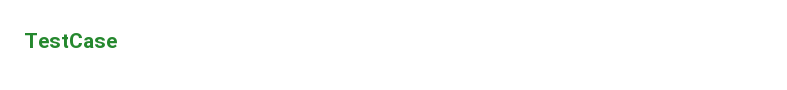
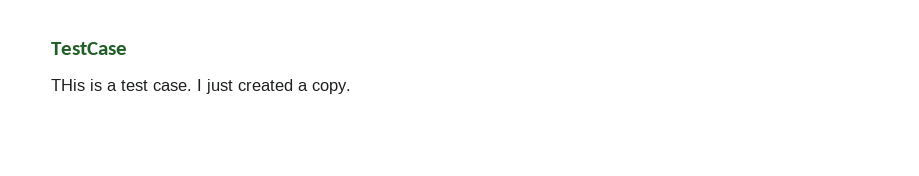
(117, 40) none -> [51,79,351,94] // THis is a test case. I just created a copy.

